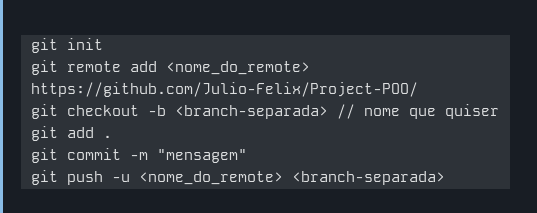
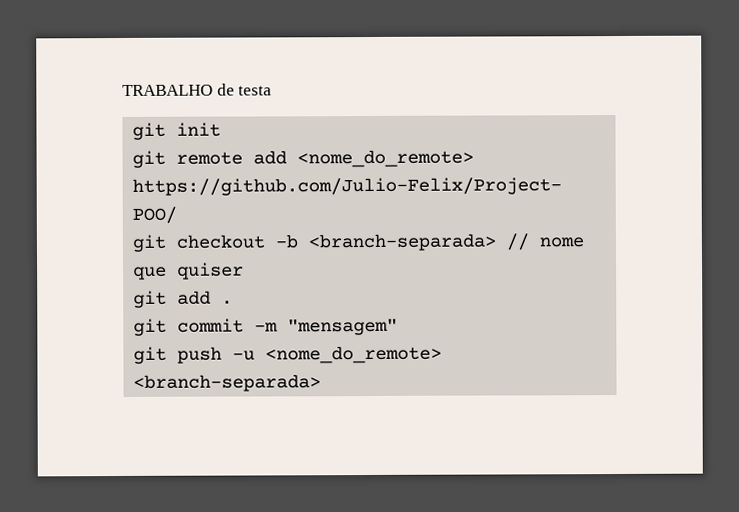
(30, 45) none -> [122,83,273,96] TRABALHO de testa //

